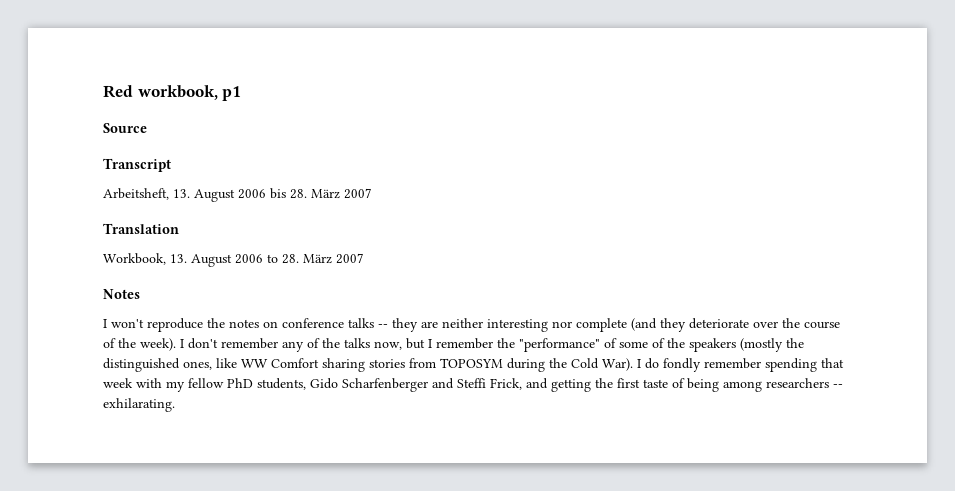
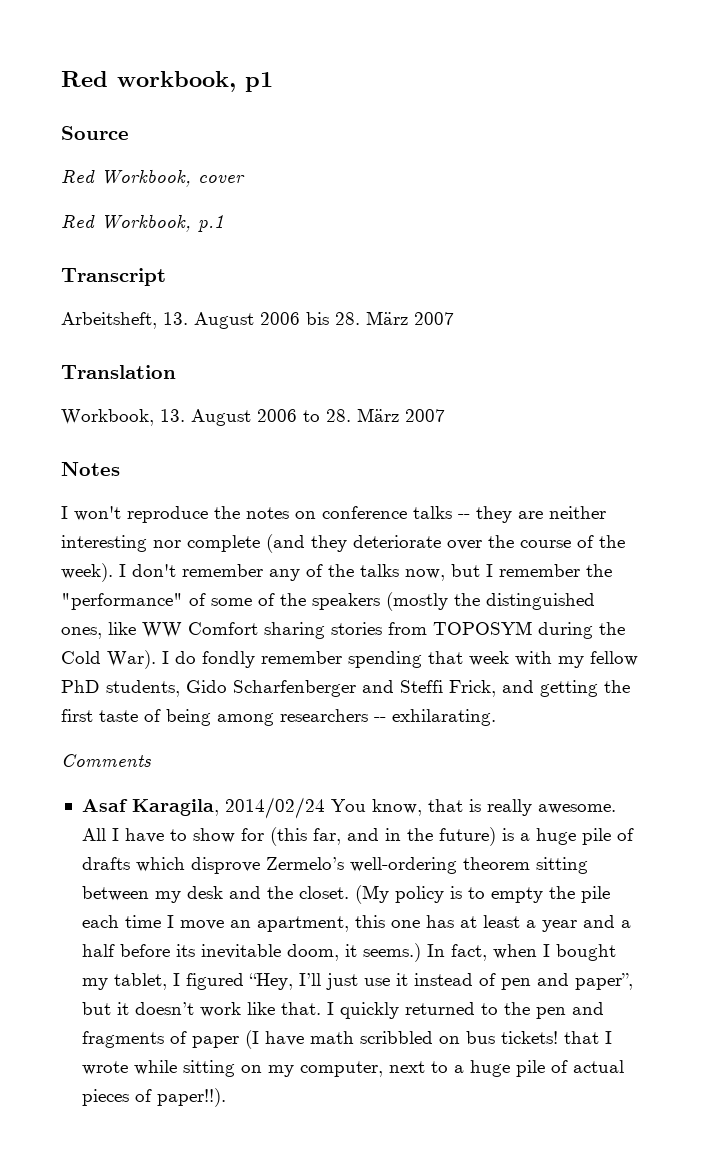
(147, 128) none -> [61,169,245,187] [61,214,224,232] // Red Workbook, cover // Red Workbook, p.1
(175, 405) none -> [61,754,151,767] [81,797,616,819] [81,827,634,846] [81,857,588,874] [81,885,610,904] [81,915,631,932] [81,943,616,962] [81,973,633,990] [81,1002,604,1019] [81,1030,612,1049] [81,1060,624,1077] [81,1088,226,1107] // Comments // Asaf Karagila, 2014/02/24 You know, that is really awesome. All I have to show for (this far, and in the future) is a huge pile of drafts which disprove Zermelo’s well-ordering theorem sitting between my desk and the closet. (My policy is to empty the pile each time I move an apartment, this one has at least a year and a half before its inevitable doom, it seems.) In fact, when I bought my tablet, I figured “Hey, I’ll just use it instead of pen and paper”, but it doesn’t work like that. I quickly returned to the pen and fragments of paper (I have math scribbled on bus tickets! that I wrote while sitting on my computer, next to a huge pile of actual pieces of paper!!).

